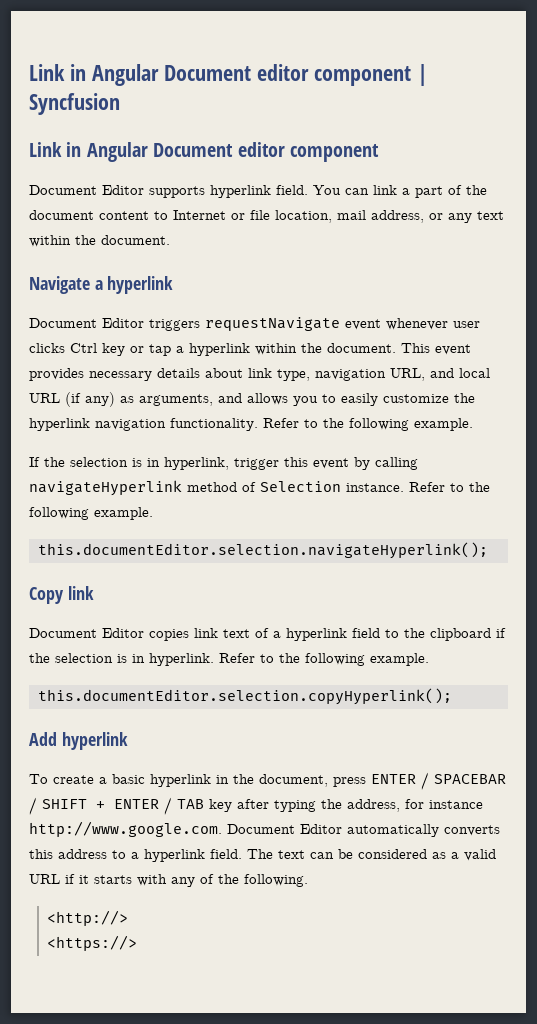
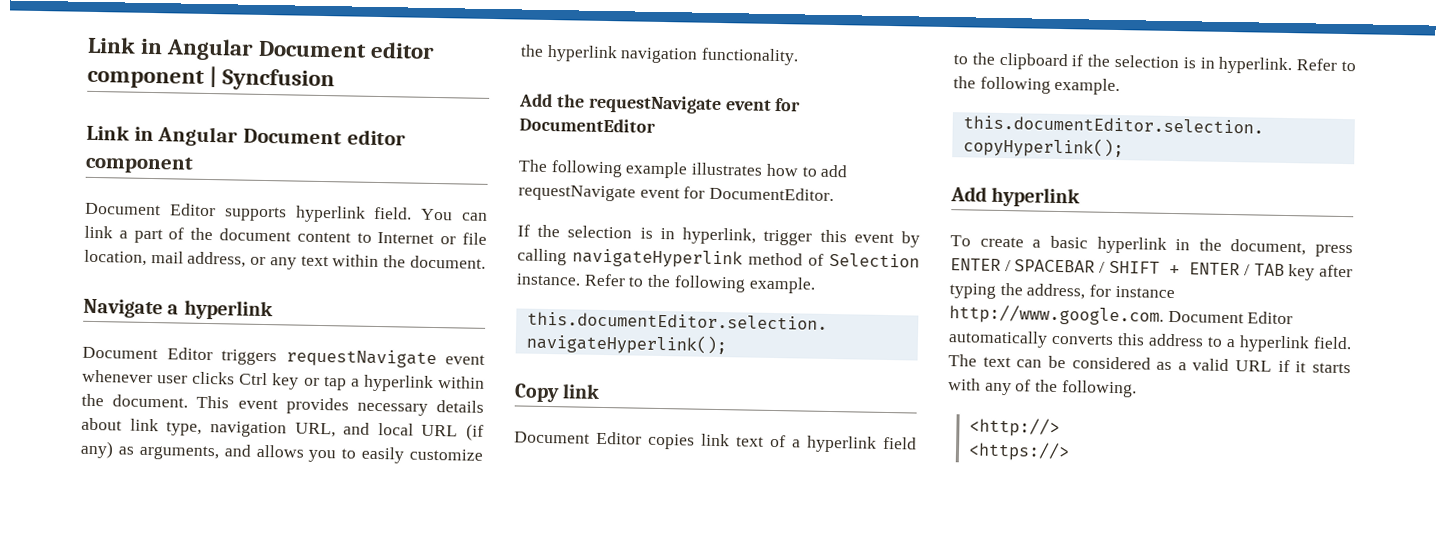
[263,418,473,431] Refer to the following example. -> [519,93,802,115] [519,117,656,133] [518,159,849,179] [518,184,835,202] // Add the requestNavigate event for DocumentEditor // The following example illustrates how to add requestNavigate event for DocumentEditor.

